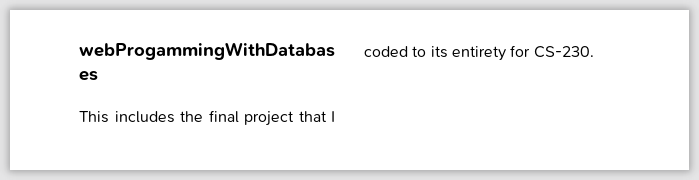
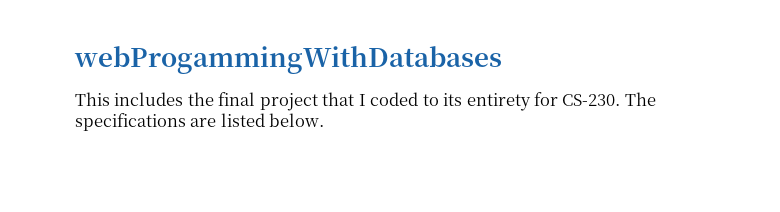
(594, 52) none -> [624,92,656,106] [75,113,325,131] The specifications are listed below.

